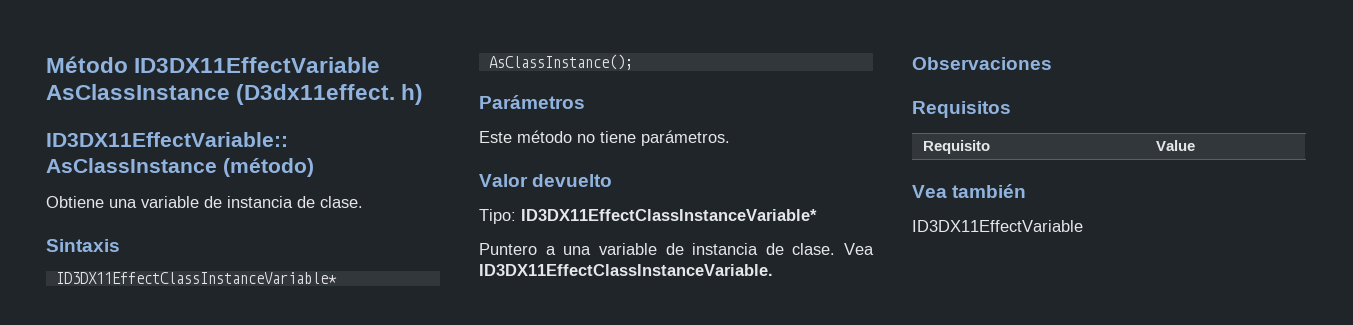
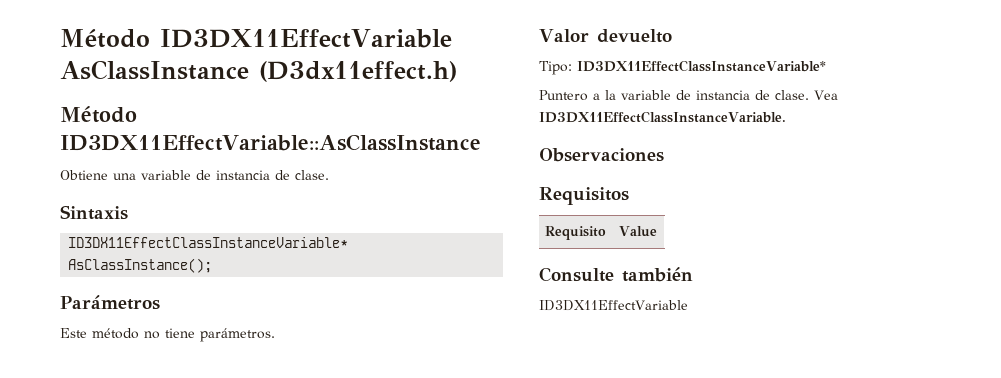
[236,84,424,105] [46,132,288,147] [46,158,314,177] (D3dx11effect. h) // ID3DX11EffectVariable:: AsClassInstance (método) -> [259,61,457,82] [60,106,137,123] [60,134,481,151] (D3dx11effect.h) // Método ID3DX11EffectVariable::AsClassInstance
[563,246,592,255] una -> [605,90,616,100] la
[912,185,947,198] Vea -> [539,267,614,282] Consulte

